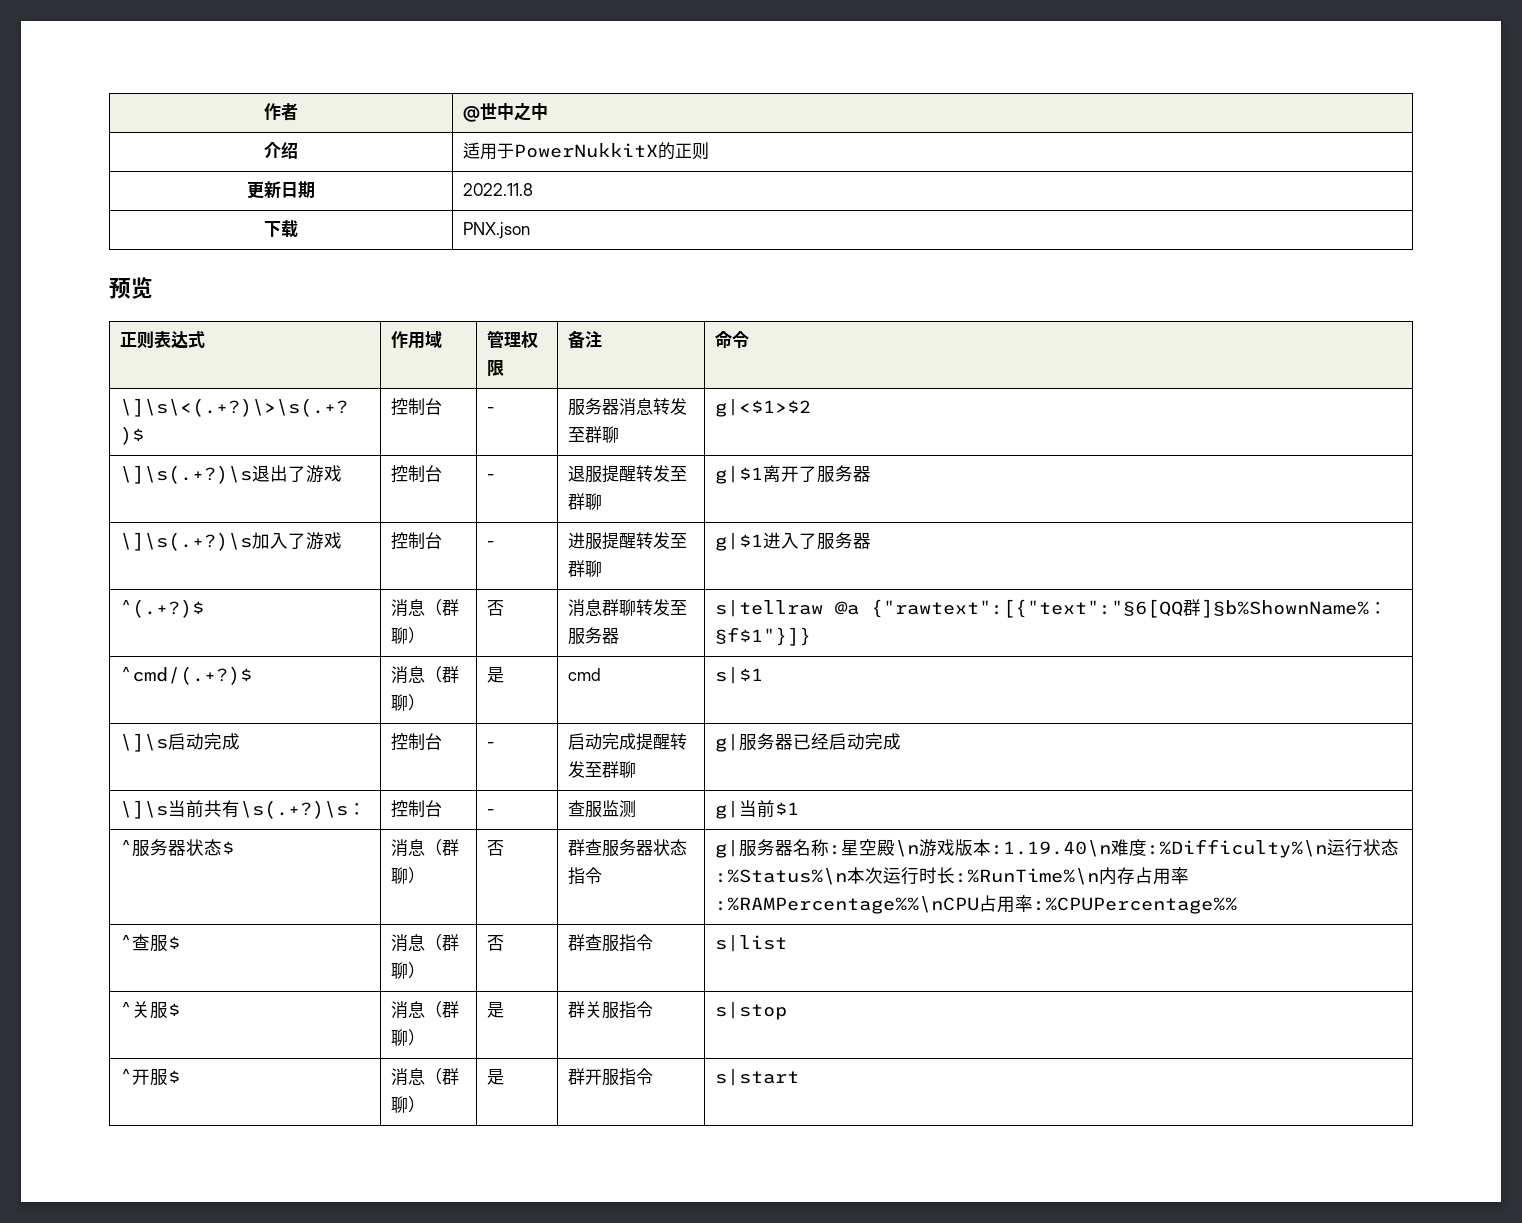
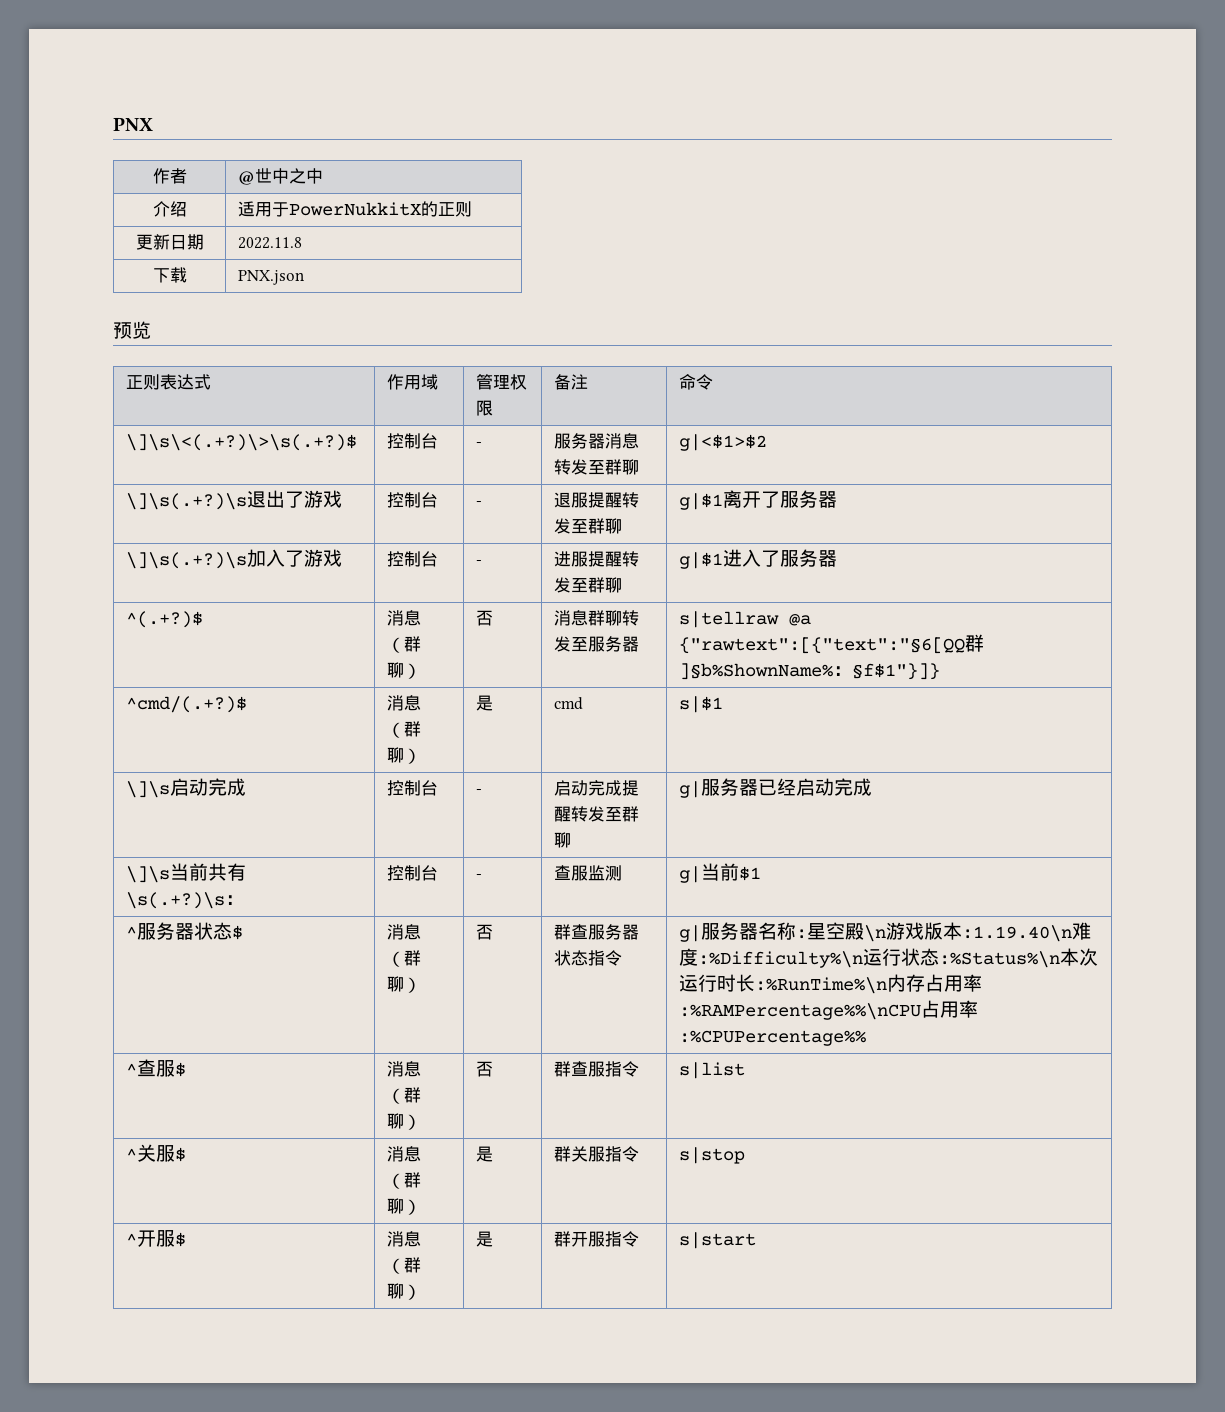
(264, 111) none -> [113,117,153,131] PNX //

